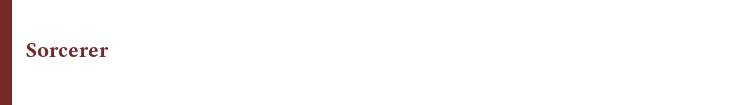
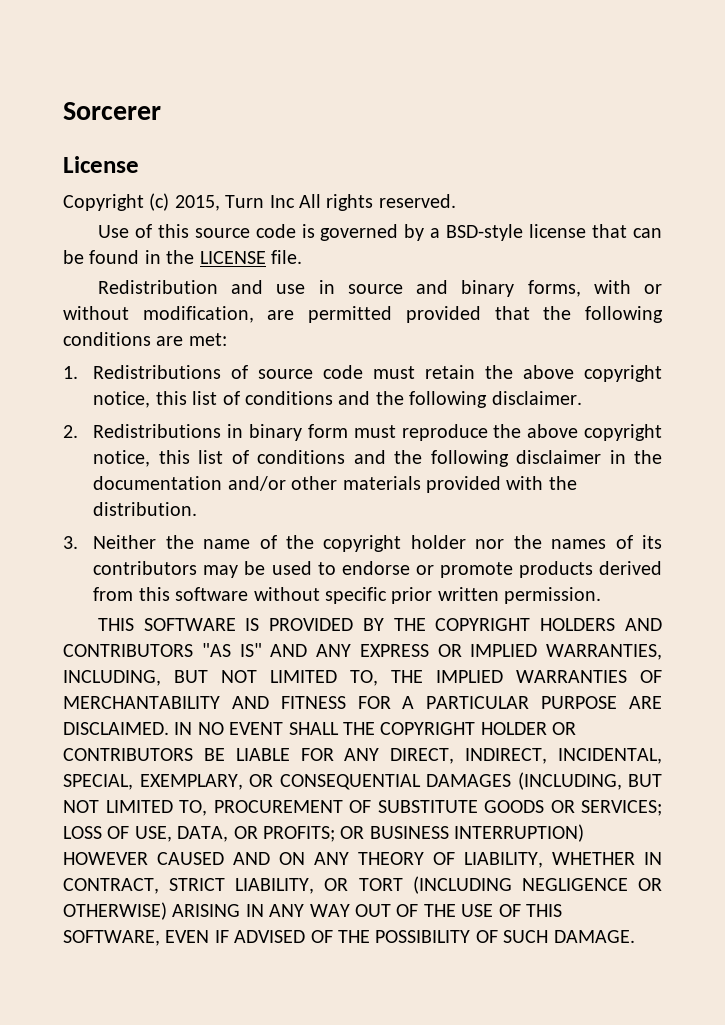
(109, 50) none -> [63,156,139,173] [63,193,456,211] [97,224,662,241] [63,250,302,264] [97,280,663,297] [63,306,663,323] [63,332,227,346] [63,365,662,382] [93,391,582,408] [63,424,662,441] [93,450,663,467] [93,476,577,493] [93,502,198,516] [63,535,662,552] [93,561,662,578] [93,587,602,604] [97,618,662,631] [63,643,662,660] [63,670,662,686] [63,696,663,709] [63,722,577,735] [63,748,663,764] [63,772,662,790] [63,800,662,816] [63,824,585,842] [63,852,662,868] [63,876,662,894] [63,902,562,920] [63,930,635,946] // License // Copyright (c) 2015, Turn Inc All rights reserved. // Use of this source code is governed by a BSD-style license that can be found in the LICENSE file. // Redistribution and use in source and binary forms, with or without modification, are permitted provided that the following conditions are met: // 1. Redistributions of source code must retain the above copyright notice, this list of conditions and the following disclaimer. // 2. Redistributions in binary form must reproduce the above copyright notice, this list of conditions and the following disclaimer in the documentation and/or other materials provided with the distribution. // 3. Neither the name of the copyright holder nor the names of its contributors may be used to endorse or promote products derived from this software without specific prior written permission. // THIS SOFTWARE IS PROVIDED BY THE COPYRIGHT HOLDERS AND CONTRIBUTORS "AS IS" AND ANY EXPRESS OR IMPLIED WARRANTIES, INCLUDING, BUT NOT LIMITED TO, THE IMPLIED WARRANTIES OF MERCHANTABILITY AND FITNESS FOR A PARTICULAR PURPOSE ARE DISCLAIMED. IN NO EVENT SHALL THE COPYRIGHT HOLDER OR CONTRIBUTORS BE LIABLE FOR ANY DIRECT, INDIRECT, INCIDENTAL, SPECIAL, EXEMPLARY, OR CONSEQUENTIAL DAMAGES (INCLUDING, BUT NOT LIMITED TO, PROCUREMENT OF SUBSTITUTE GOODS OR SERVICES; LOSS OF USE, DATA, OR PROFITS; OR BUSINESS INTERRUPTION) HOWEVER CAUSED AND ON ANY THEORY OF LIABILITY, WHETHER IN CONTRACT, STRICT LIABILITY, OR TORT (INCLUDING NEGLIGENCE OR OTHERWISE) ARISING IN ANY WAY OUT OF THE USE OF THIS SOFTWARE, EVEN IF ADVISED OF THE POSSIBILITY OF SUCH DAMAGE.

